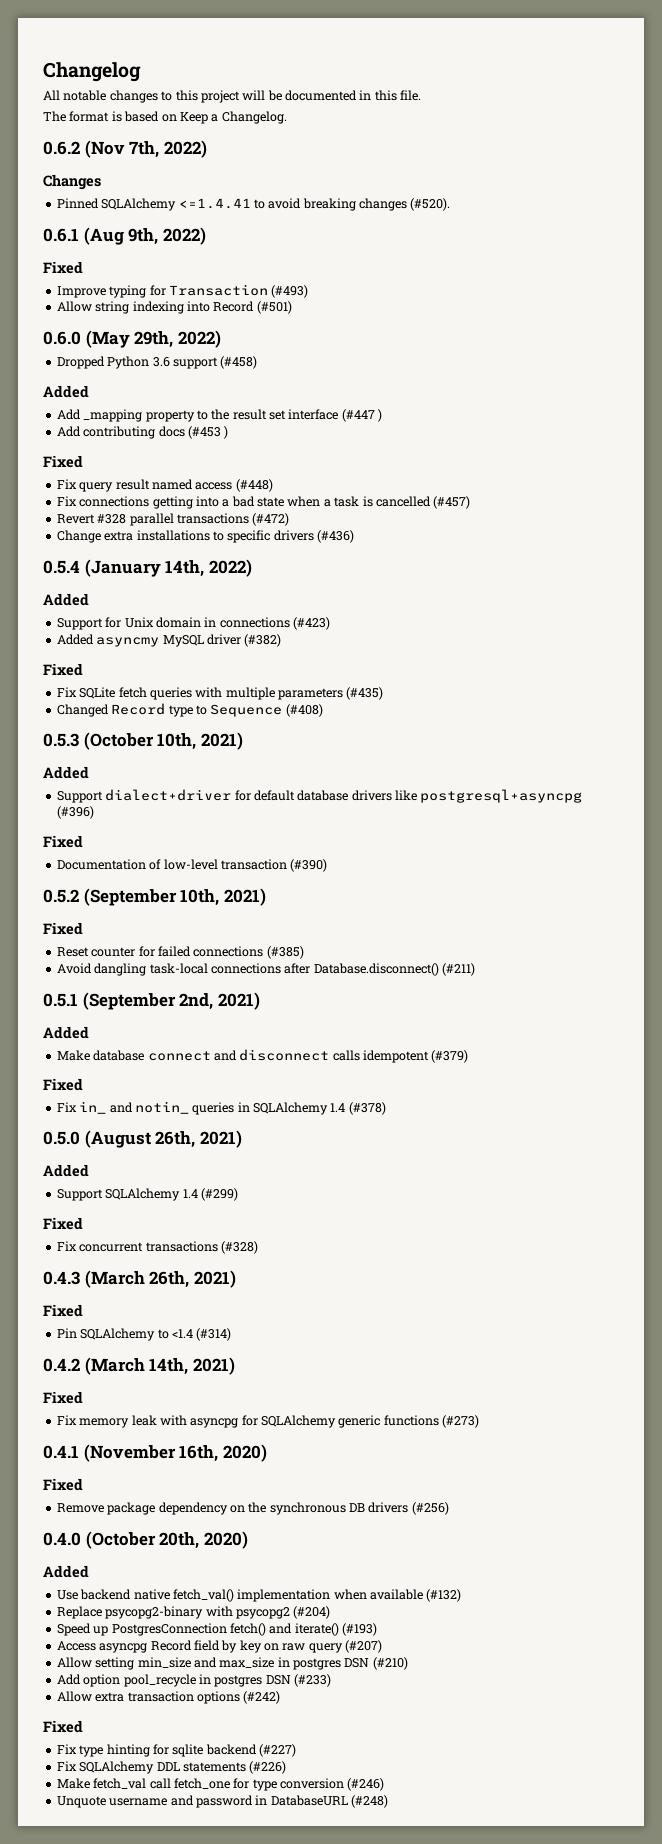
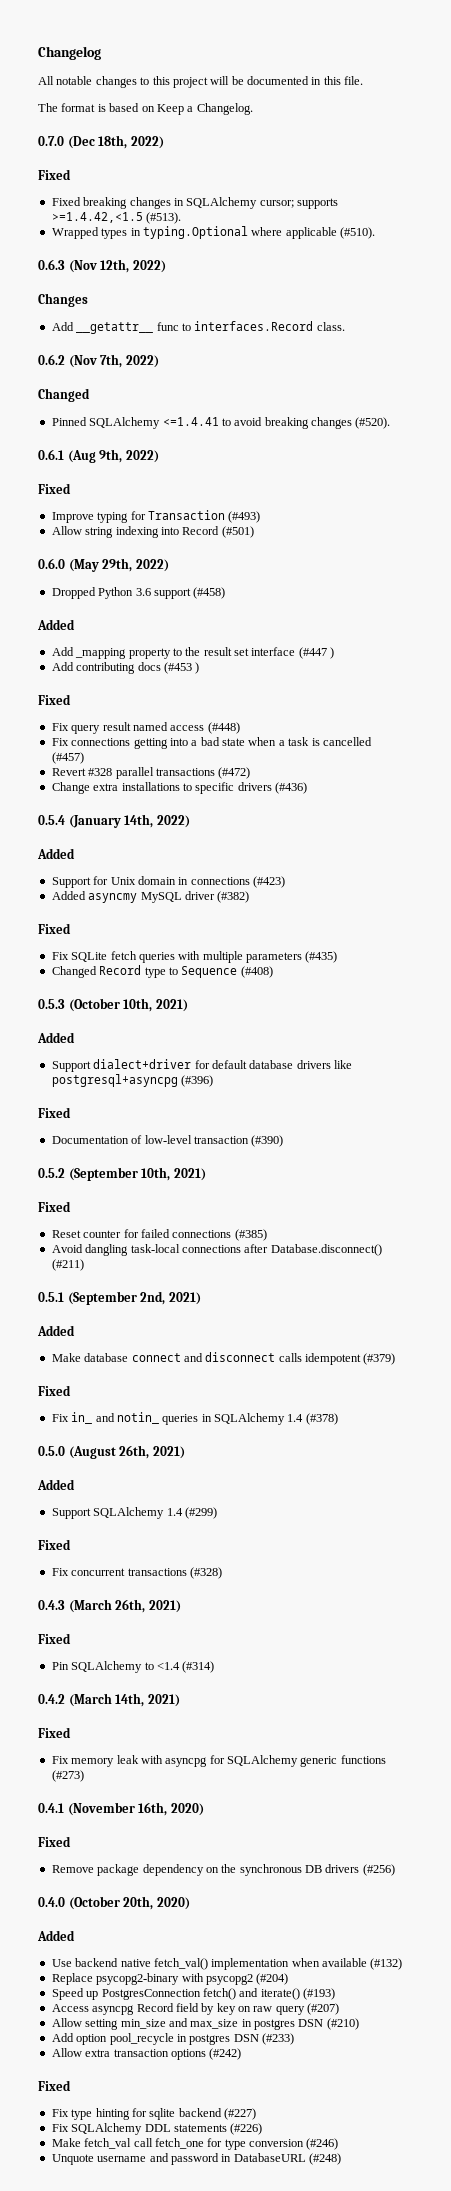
(287, 117) none -> [38,135,164,149] [38,169,71,180] [51,197,338,209] [51,212,182,224] [51,226,375,239] [38,259,166,273] [38,293,88,307] [51,321,345,334] // 0.7.0 (Dec 18th, 2022) // Fixed // Fixed breaking changes in SQLAlchemy cursor; supports >=1.4.42,<1.5 (#513). // Wrapped types in typing.Optional where applicable (#510). // 0.6.3 (Nov 12th, 2022) // Changes // Add __getattr__ func to interfaces.Record class.
[43,174,101,190] Changes -> [38,388,90,402] Changed

